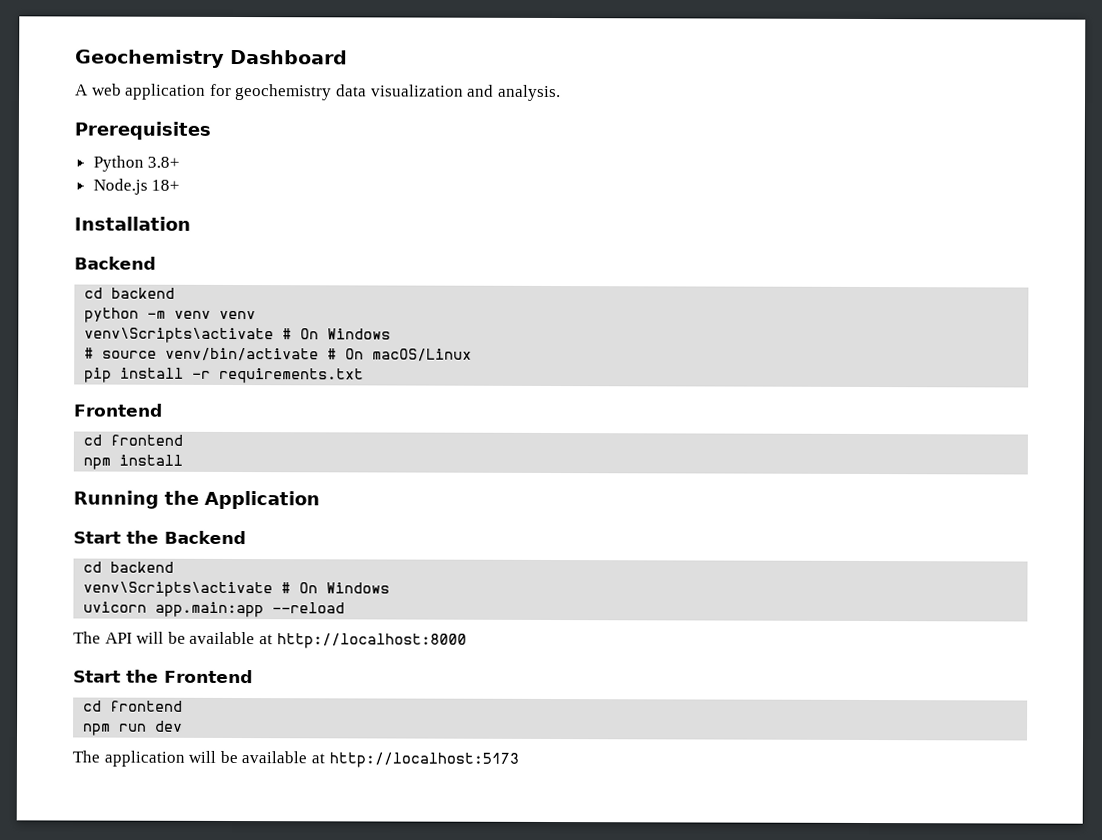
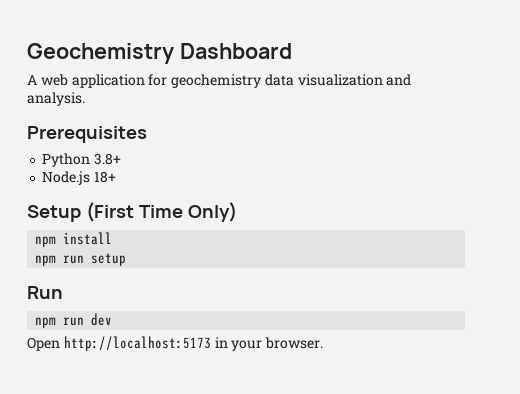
[74,216,191,231] [74,256,156,270] [84,287,176,299] [84,307,257,323] [84,327,392,344] [84,347,473,362] [84,367,365,384] [74,403,163,417] [83,434,184,446] [83,454,184,470] [73,490,320,510] [73,530,246,545] [83,561,175,573] [83,581,391,598] [83,601,346,618] [73,631,467,649] [73,669,253,684] [83,700,184,712] [83,720,184,736] [72,750,519,768] Installation // Backend // cd backend // python -m venv venv // venv\Scripts\activate # On Windows // # source venv/bin/activate # On macOS/Linux // pip install -r requirements.txt // Frontend // cd frontend // npm install // Running the Application // Start the Backend // cd backend // venv\Scripts\activate # On Windows // uvicorn app.main:app --reload // The API will be available at http://localhost:8000 // Start the Frontend // cd frontend // npm run dev // The application will be available at http://localhost:5173 -> [27,202,237,222] [35,232,113,247] [35,253,127,266] [27,286,63,299] [35,313,113,328] [27,336,324,351] Setup (First Time Only) // npm install // npm run setup // Run // npm run dev // Open http://localhost:5173 in your browser.

